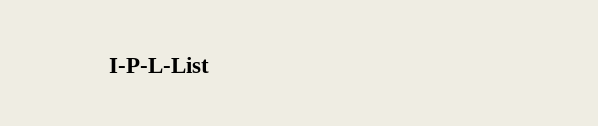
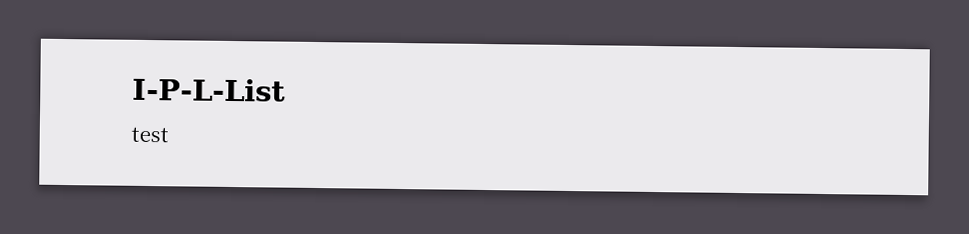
(209, 65) none -> [131,126,169,143] // test

